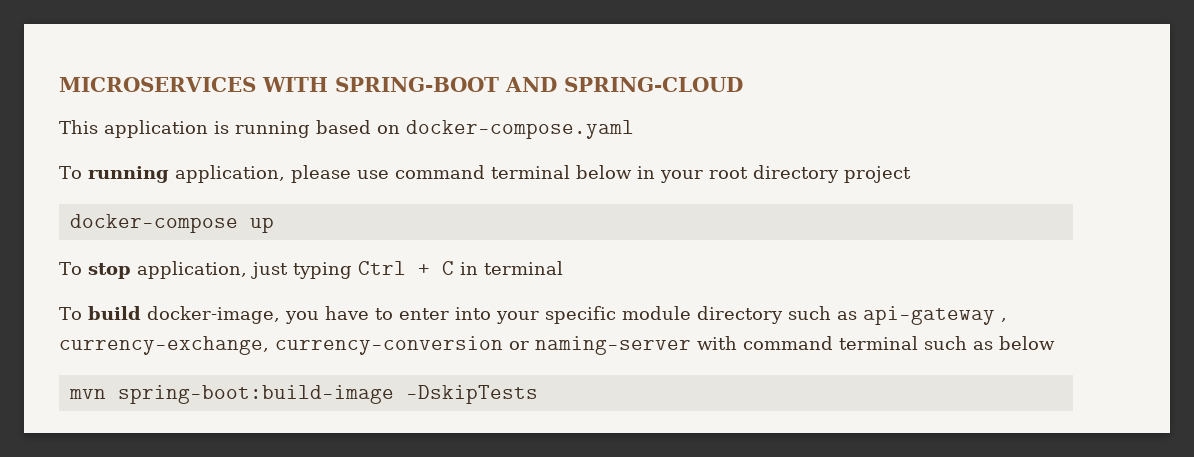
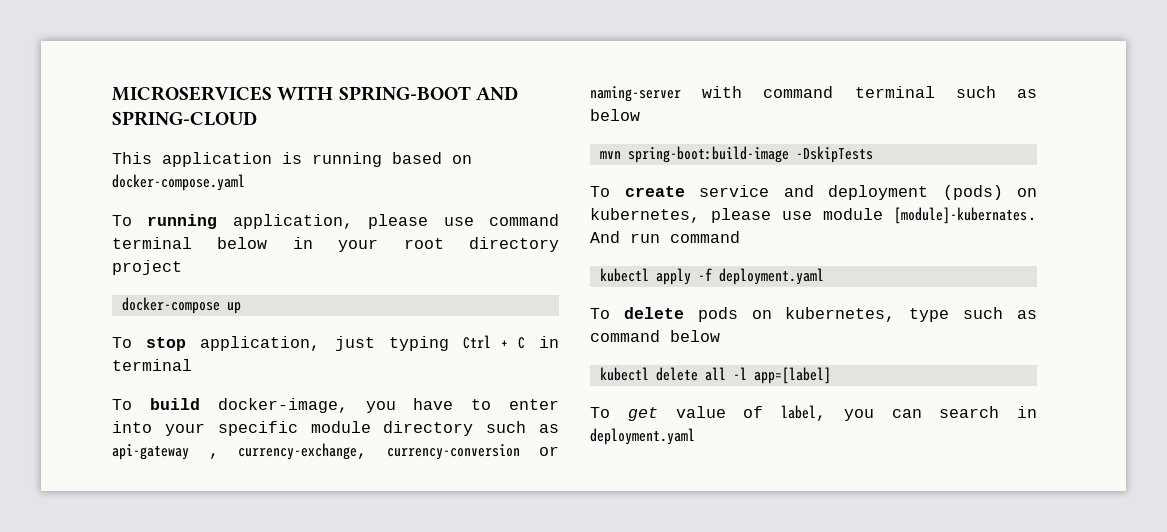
(538, 394) none -> [590,185,1037,200] [590,207,1037,224] [590,231,740,243] [599,268,824,285] [590,307,1037,322] [590,330,720,342] [599,367,831,384] [590,405,1037,421] [590,428,695,445] // To create service and deployment (pods) on kubernetes, please use module [module]-kubernates. And run command // kubectl apply -f deployment.yaml // To delete pods on kubernetes, type such as command below // kubectl delete all -l app=[label] // To get value of label, you can search in deployment.yaml

